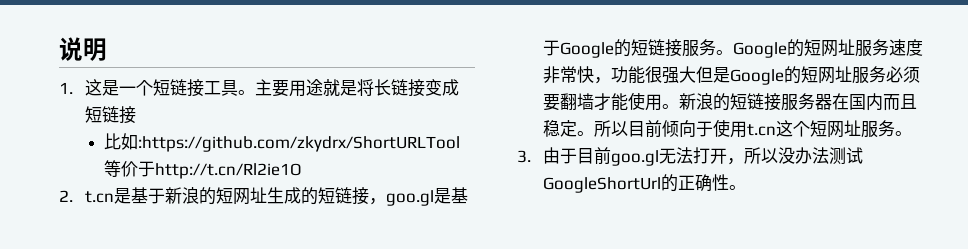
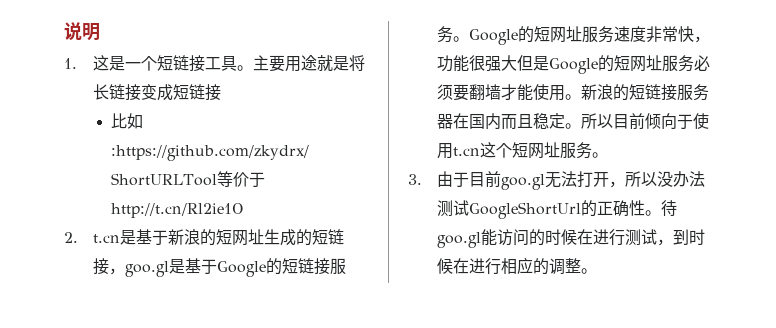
(747, 187) none -> [661,200,678,217] [437,229,706,248] [437,257,598,275] 待goo.gl能访问的时候在进行测试，到时候在进行相应的调整。

